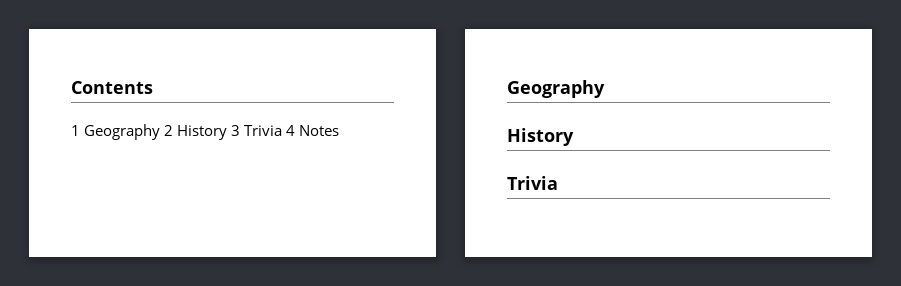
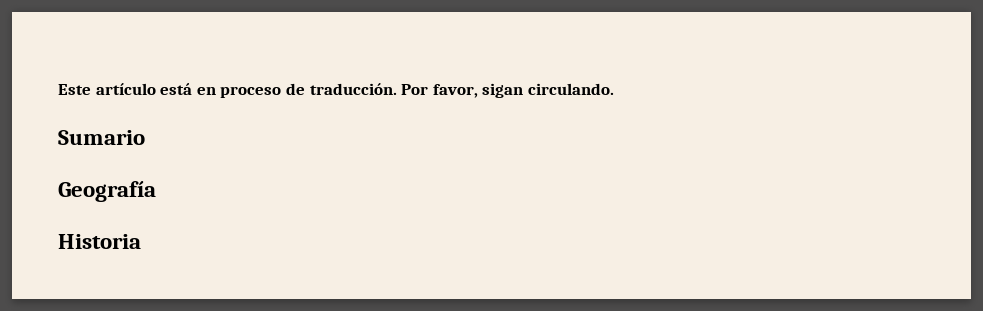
[71,81,153,94] [71,124,340,140] [507,80,605,98] [507,128,574,146] [507,176,558,190] Contents // 1 Geography 2 History 3 Trivia 4 Notes // Geography // History // Trivia -> [58,83,614,98] [58,130,145,145] [58,181,156,202] [58,234,141,249] Este artículo está en proceso de traducción. Por favor, sigan circulando. // Sumario // Geografía // Historia

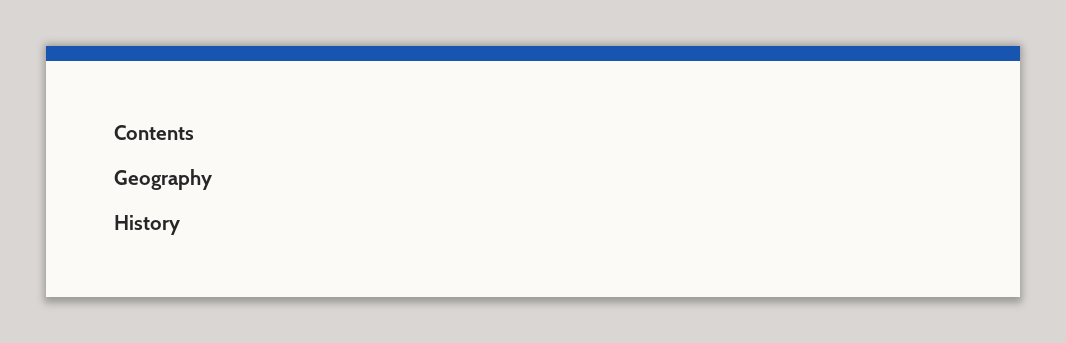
[58,83,614,98] [58,130,145,145] [58,181,156,202] [58,234,141,249] Este artículo está en proceso de traducción. Por favor, sigan circulando. // Sumario // Geografía // Historia -> [114,125,194,140] [114,169,212,190] [114,215,180,235] Contents // Geography // History

